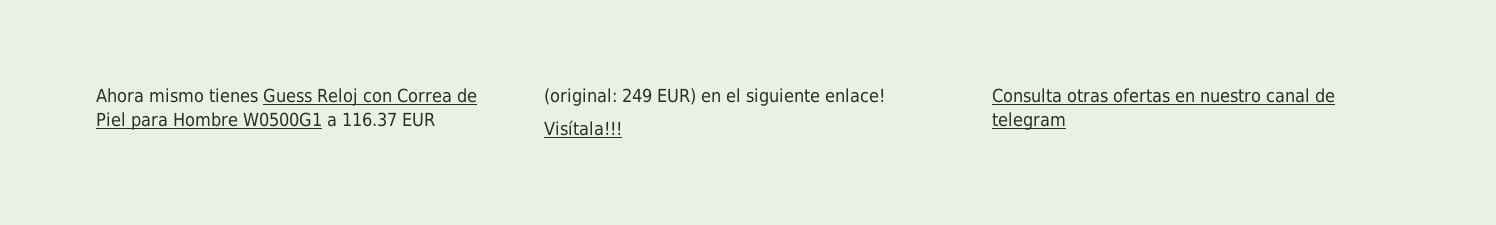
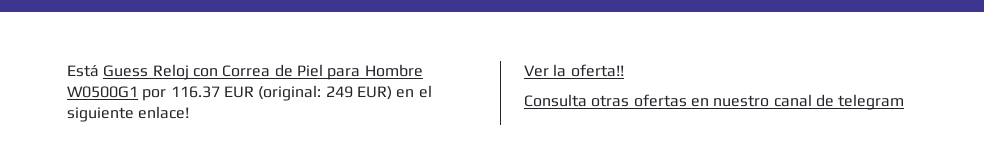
[96,88,258,103] Ahora mismo tienes -> [67,65,99,77] Está
[327,115,337,127] a -> [142,89,167,101] por
[544,120,622,136] Visítala!!! -> [524,64,624,77] Ver la oferta!!

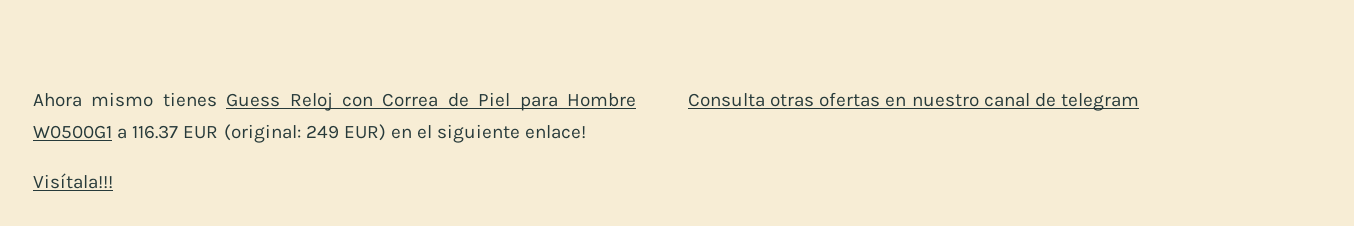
[67,65,99,77] Está -> [33,92,217,107] Ahora mismo tienes
[142,89,167,101] por -> [117,128,128,139] a
[524,64,624,77] Ver la oferta!! -> [33,173,113,189] Visítala!!!

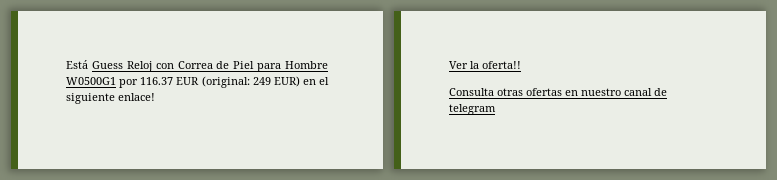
[33,92,217,107] Ahora mismo tienes -> [66,60,88,69] Está
[117,128,128,139] a -> [119,79,139,88] por
[33,173,113,189] Visítala!!! -> [449,61,521,69] Ver la oferta!!

